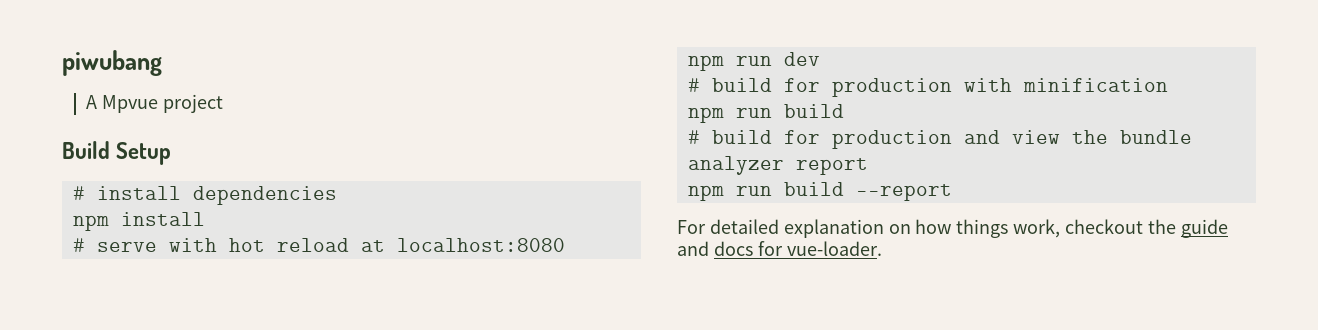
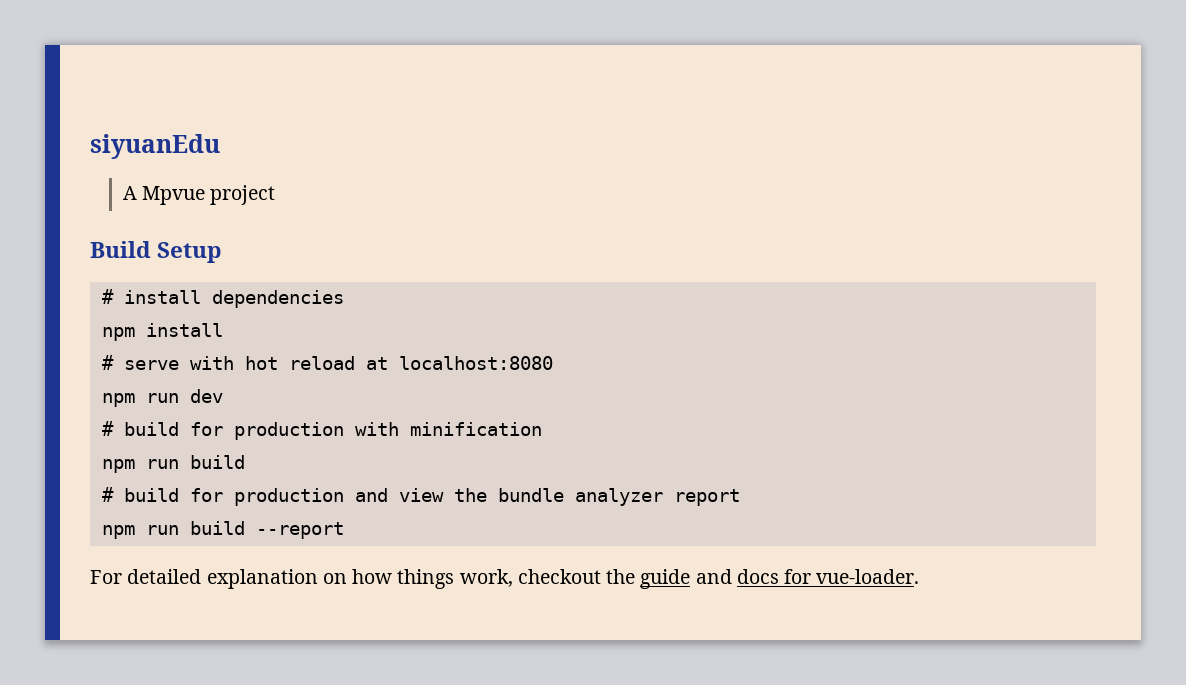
[62,50,162,76] piwubang -> [90,134,220,159] siyuanEdu

